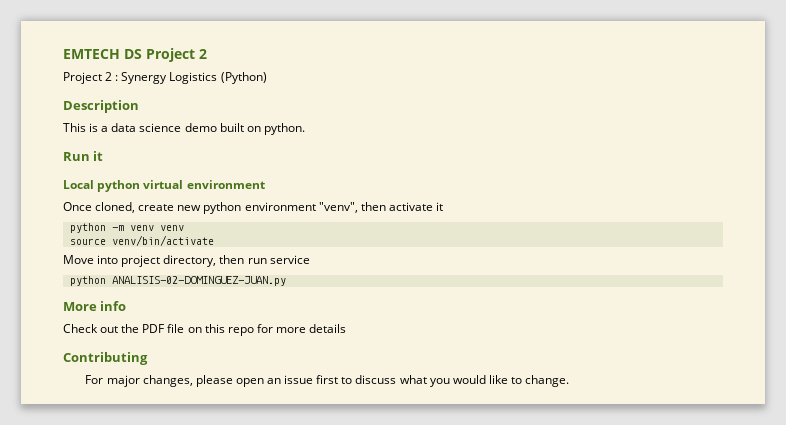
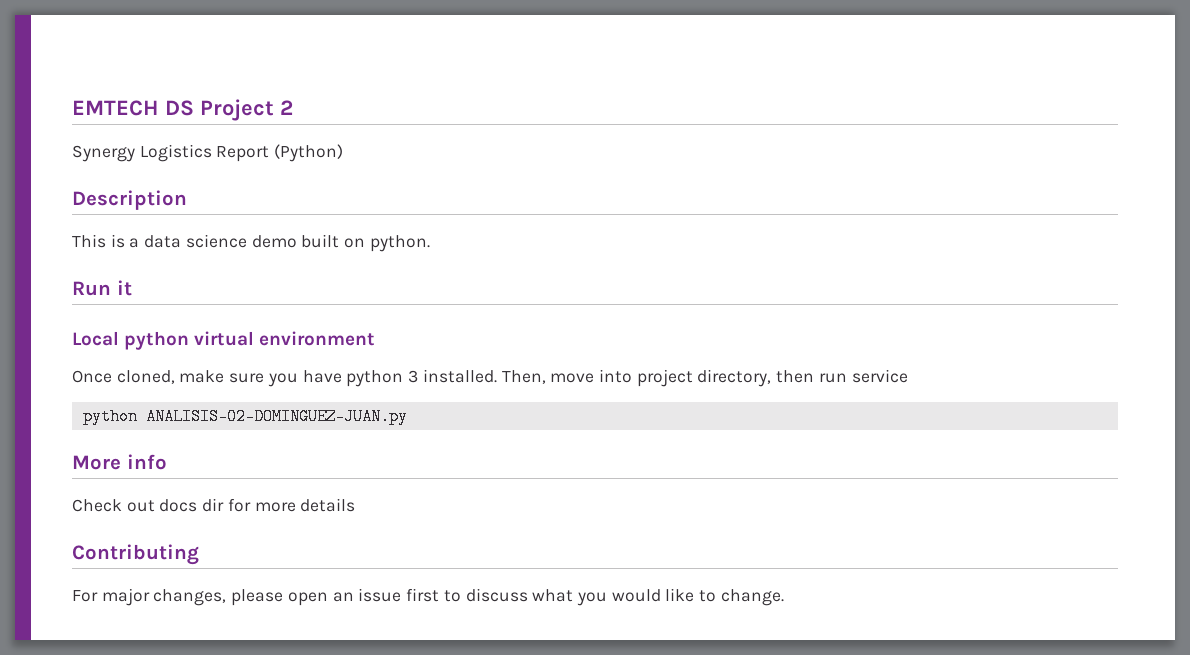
[63,72,119,84] Project 2 : -> (293, 107) none
(218, 78) none -> [216,146,270,162] Report
[138,202,443,214] [69,223,184,233] [69,235,214,246] [63,255,94,264] create new python environment "venv", then activate it // python -m venv venv // source venv/bin/activate // Move -> [179,369,595,387] make sure you have python 3 installed. Then, move
[121,324,254,336] the PDF file on this repo -> [159,498,225,512] docs dir

